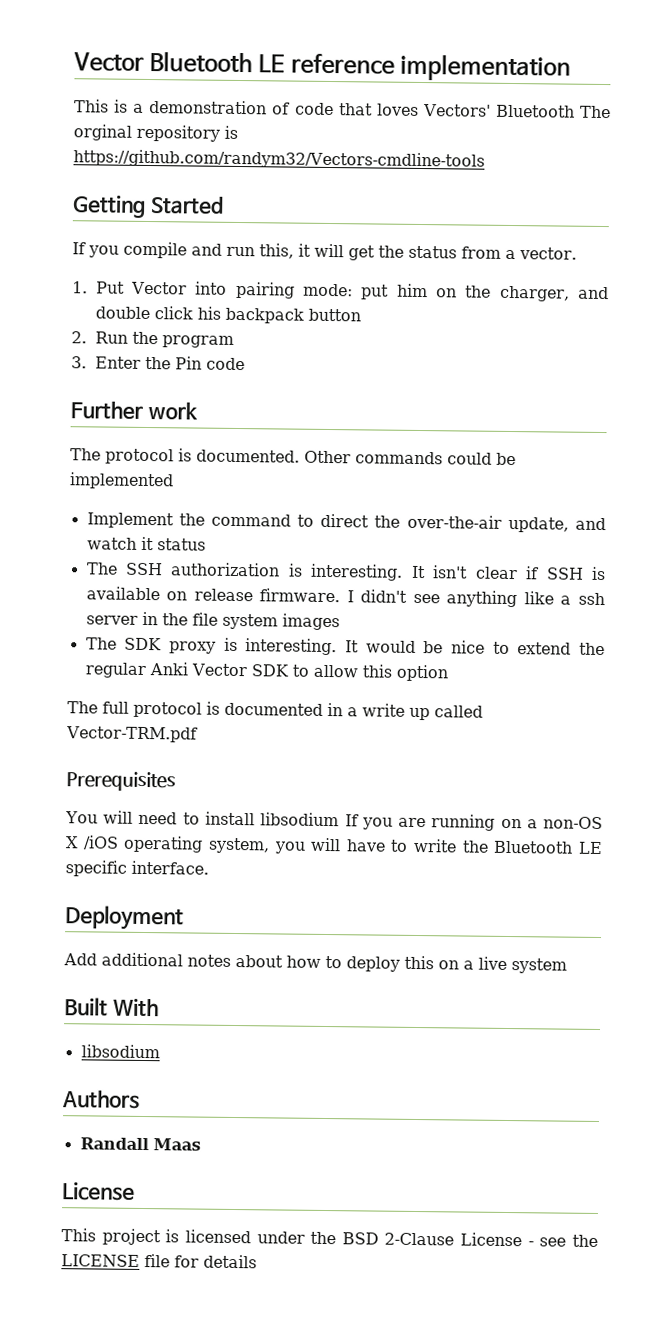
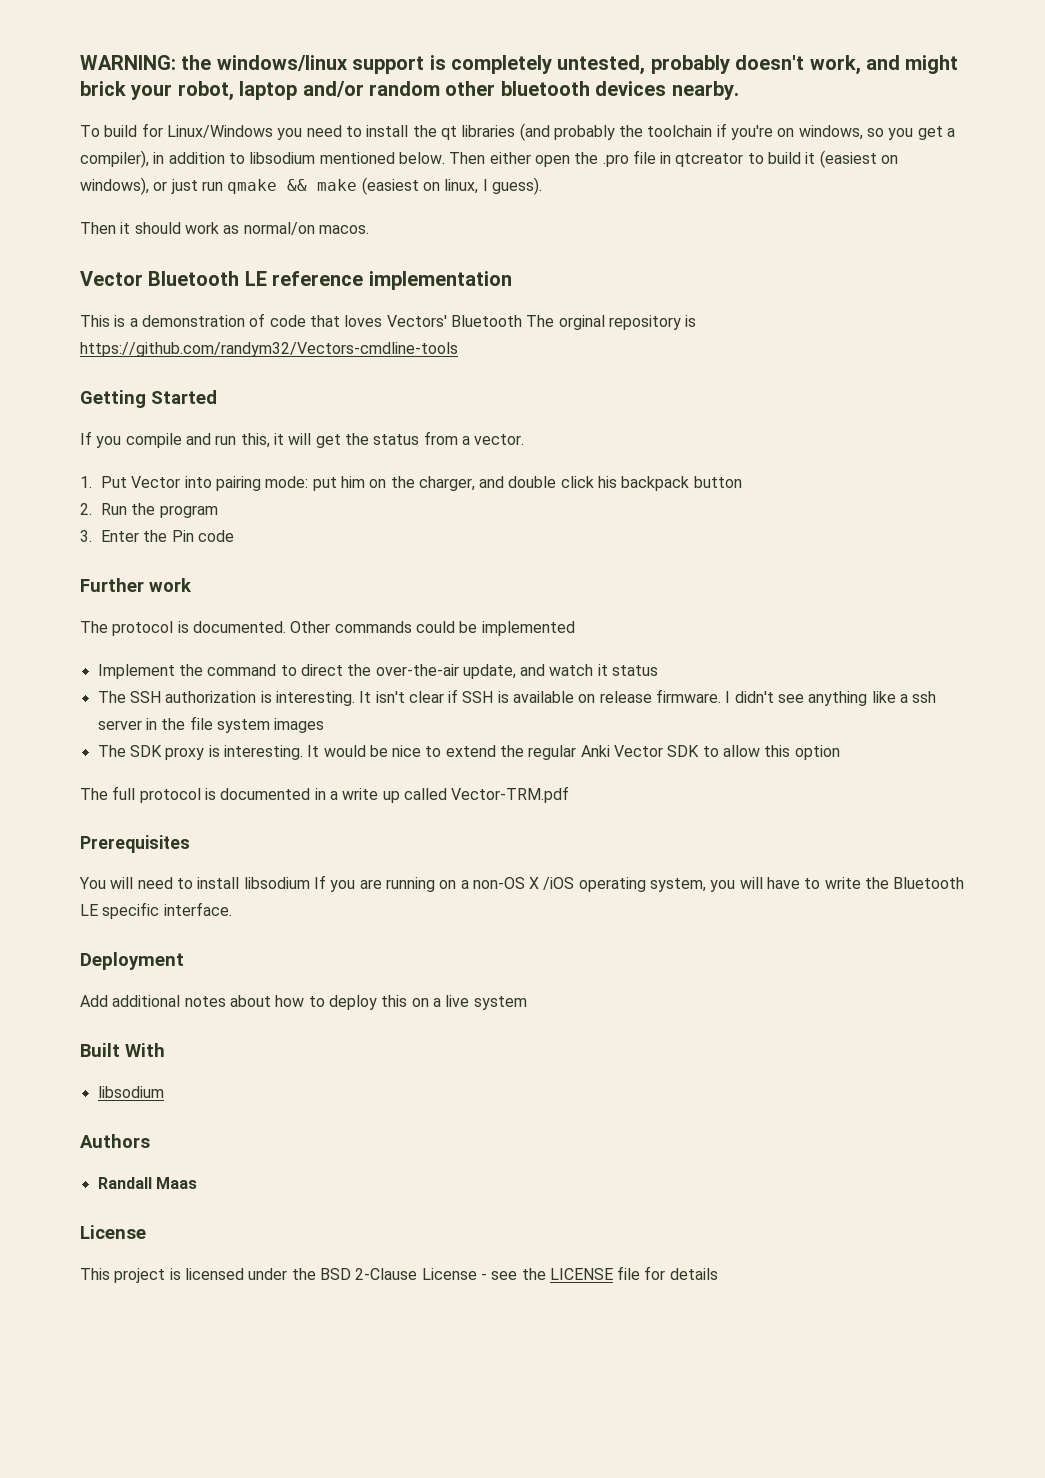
(73, 62) none -> [80,55,959,75] [80,81,739,101] [80,123,956,141] [80,150,899,168] [80,177,542,195] [80,222,369,235] WARNING: the windows/linux support is completely untested, probably doesn't work, and might brick your robot, laptop and/or random other bluetooth devices nearby. // To build for Linux/Windows you need to install the qt libraries (and probably the toolchain if you're on windows, so you get a compiler), in addition to libsodium mentioned below. Then either open the .pro file in qtcreator to build it (easiest on windows), or just run qmake && make (easiest on linux, I guess). // Then it should work as normal/on macos. //

